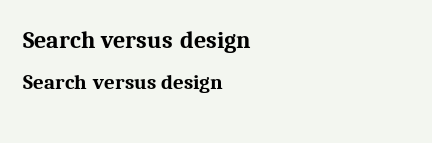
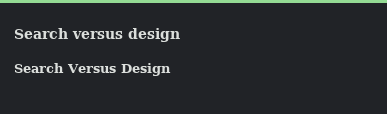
[91,74,224,93] versus design -> [67,63,171,76] Versus Design

